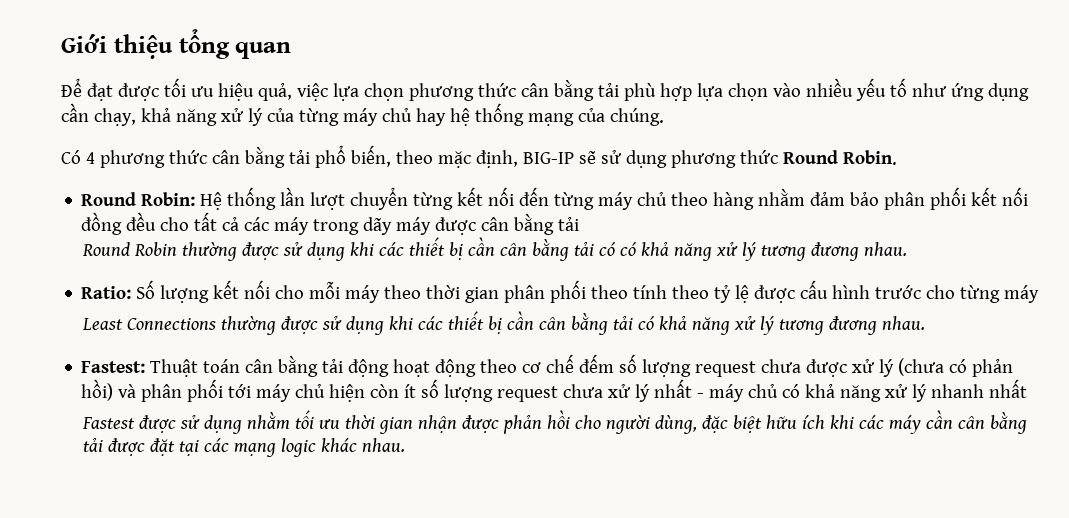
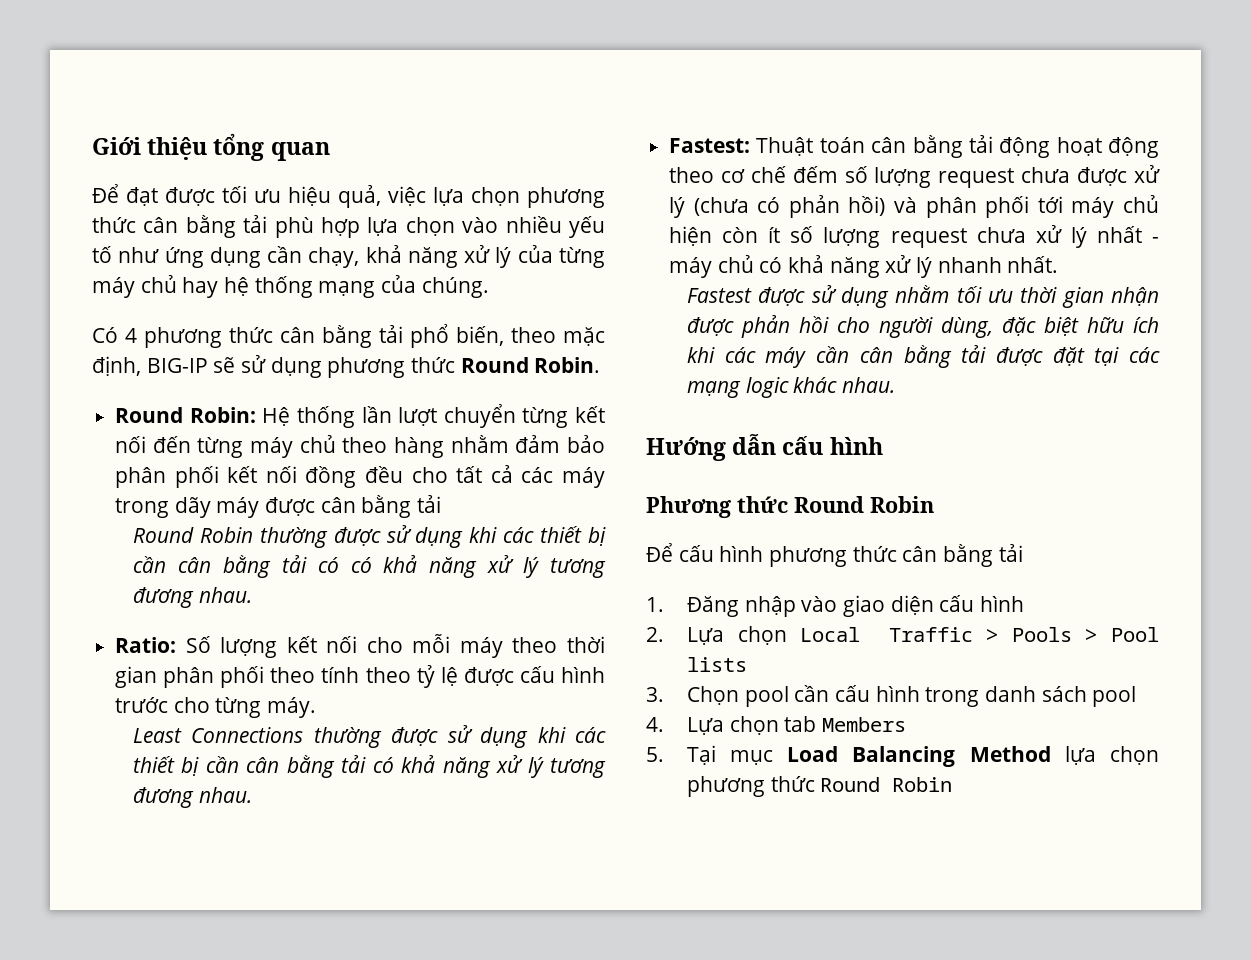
[1004,285,1040,303] máy -> [267,697,317,718] máy.
[989,379,1028,398] nhất -> [1007,256,1059,273] nhất.
(405, 445) none -> [646,434,883,461] [646,496,934,518] [646,543,1023,567] [646,595,1025,617] [646,626,1159,645] [686,657,747,672] [646,685,1137,707] [646,716,906,735] [646,745,1159,767] [686,776,953,797] // Hướng dẫn cấu hình // Phương thức Round Robin // Để cấu hình phương thức cân bằng tải // 1. Đăng nhập vào giao diện cấu hình // 2. Lựa chọn Local Traffic > Pools > Pool lists // 3. Chọn pool cần cấu hình trong danh sách pool // 4. Lựa chọn tab Members // 5. Tại mục Load Balancing Method lựa chọn phương thức Round Robin

